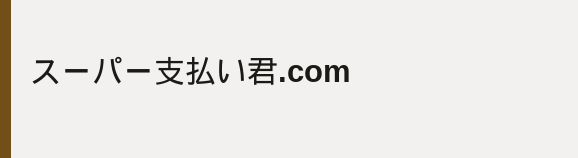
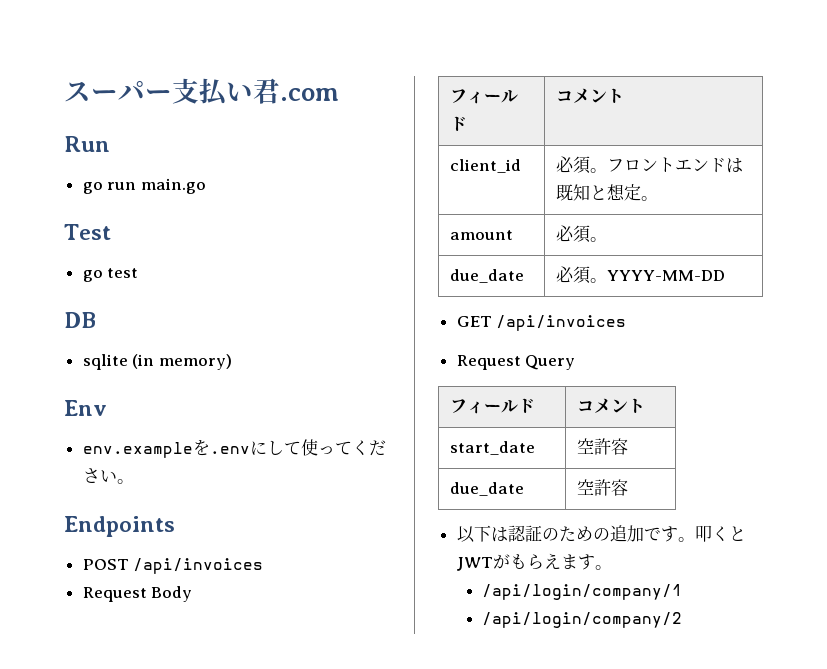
(351, 73) none -> [64,136,110,152] [82,178,206,194] [64,224,111,240] [82,268,139,282] [64,312,96,328] [82,354,232,370] [64,400,107,416] [82,439,386,458] [82,468,134,484] [64,516,175,537] [82,558,264,574] [82,586,193,602] [449,89,518,104] [449,116,467,131] [555,88,624,103] [449,159,521,173] [555,156,743,174] [555,184,658,201] [449,230,513,240] [555,225,607,243] [449,269,524,283] [555,266,725,284] [456,315,627,331] [456,355,576,370] [449,398,535,414] [576,398,645,413] [449,441,535,455] [576,438,628,455] [449,482,524,496] [576,479,628,496] [456,525,746,543] [456,553,612,571] [482,584,683,600] [482,612,683,628] // Run // go run main.go // Test // go test // DB // sqlite (in memory) // Env // env.exampleを.envにして使ってください。 // Endpoints // POST /api/invoices // Request Body // フィールド | コメント // client_id | 必須。フロントエンドは既知と想定。 // amount | 必須。 // due_date | 必須。YYYY-MM-DD // GET /api/invoices // Request Query // フィールド | コメント // start_date | 空許容 // due_date | 空許容 // 以下は認証のための追加です。叩くとJWTがもらえます。 // /api/login/company/1 // /api/login/company/2

